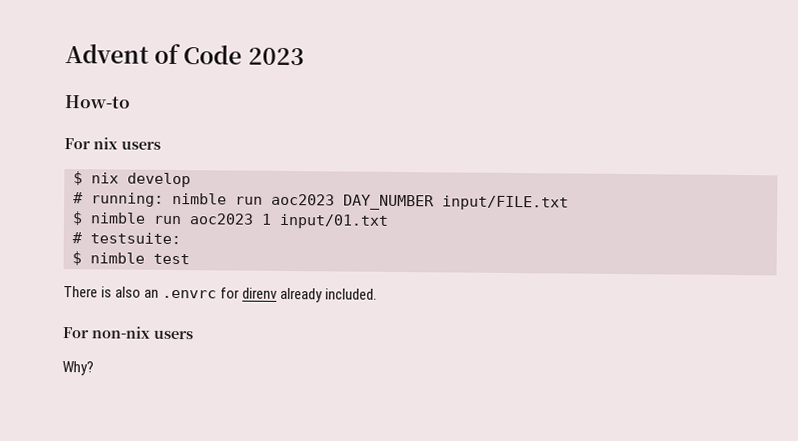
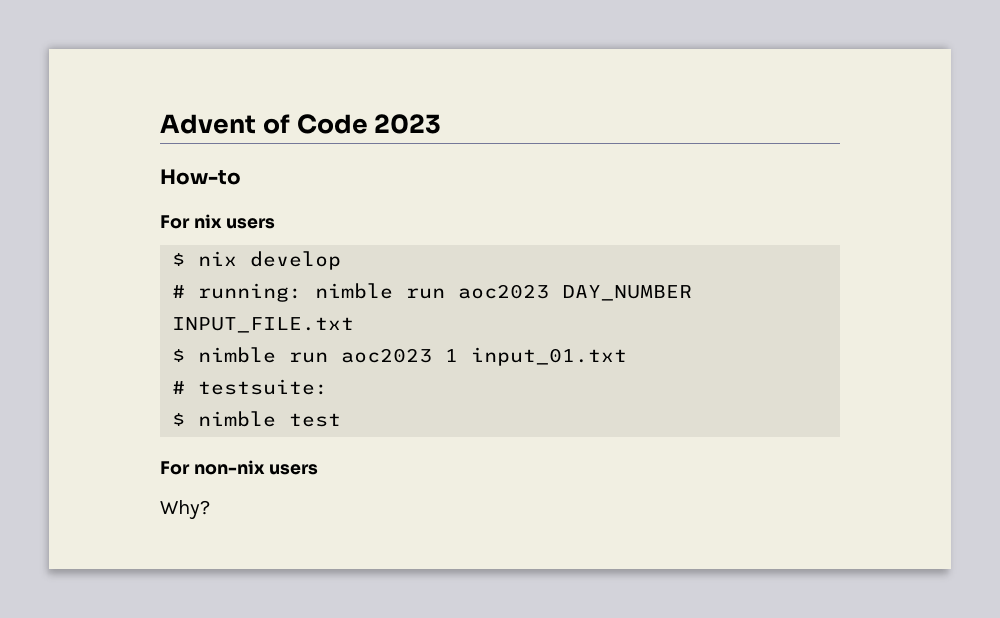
[442,195,569,211] input/FILE.txt -> [172,317,355,333] INPUT_FILE.txt
[279,213,389,229] input/01.txt -> [471,347,628,366] input_01.txt
[63,286,378,303] // There is also an .envrc for direnv already included. -> (342, 420) none

